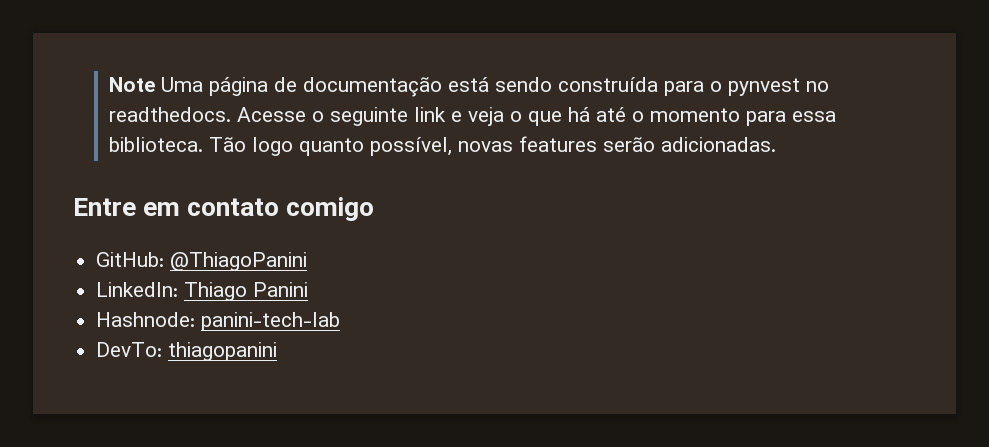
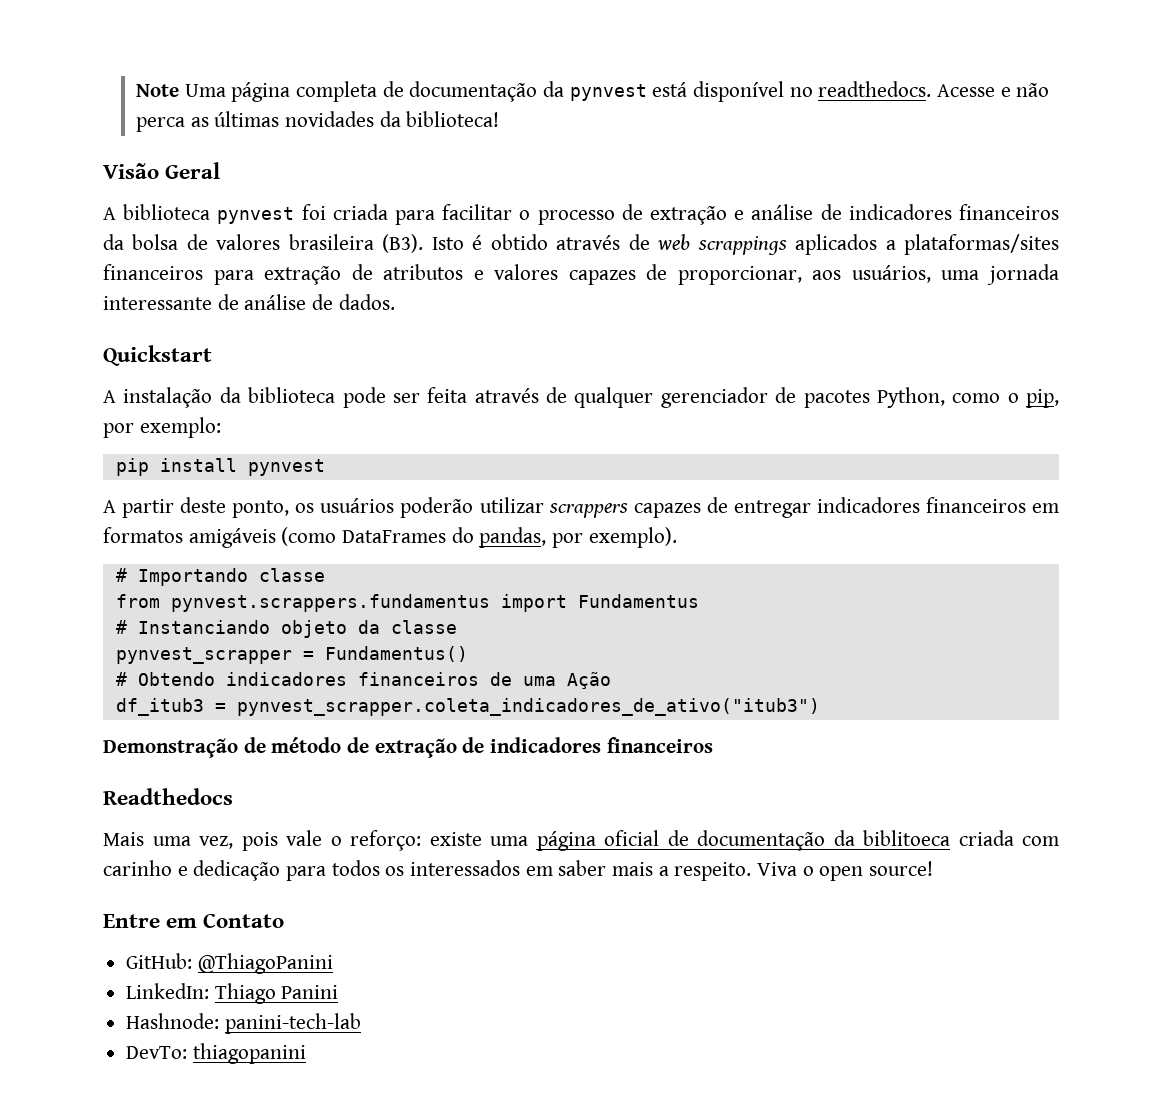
[274,77,830,97] [109,107,837,126] [109,136,777,156] de documentação está sendo construída para o pynvest no readthedocs. Acesse o seguinte link e veja o que há até o momento para essa biblioteca. Tão logo quanto possível, novas features serão adicionadas. -> [296,81,1050,102] [136,111,500,132] [103,162,221,179] [103,204,1060,225] [103,234,1060,255] [103,264,1059,285] [103,294,395,310] [103,345,212,366] [103,387,1059,408] [103,417,221,438] [115,458,325,476] [103,497,1059,518] [103,527,677,548] [115,568,325,586] [115,594,699,612] [115,620,457,638] [115,646,468,664] [115,672,611,689] [115,698,820,716] [103,737,713,758] [103,788,233,805] [103,830,1059,851] [103,860,934,881] completa de documentação da pynvest está disponível no readthedocs. Acesse e não perca as últimas novidades da biblioteca! // Visão Geral // A biblioteca pynvest foi criada para facilitar o processo de extração e análise de indicadores financeiros da bolsa de valores brasileira (B3). Isto é obtido através de web scrappings aplicados a plataformas/sites financeiros para extração de atributos e valores capazes de proporcionar, aos usuários, uma jornada interessante de análise de dados. // Quickstart // A instalação da biblioteca pode ser feita através de qualquer gerenciador de pacotes Python, como o pip, por exemplo: // pip install pynvest // A partir deste ponto, os usuários poderão utilizar scrappers capazes de entregar indicadores financeiros em formatos amigáveis (como DataFrames do pandas, por exemplo). // # Importando classe // from pynvest.scrappers.fundamentus import Fundamentus // # Instanciando objeto da classe // pynvest_scrapper = Fundamentus() // # Obtendo indicadores financeiros de uma Ação // df_itub3 = pynvest_scrapper.coleta_indicadores_de_ativo("itub3") // Demonstração de método de extração de indicadores financeiros // Readthedocs // Mais uma vez, pois vale o reforço: existe uma página oficial de documentação da biblitoeca criada com carinho e dedicação para todos os interessados em saber mais a respeito. Viva o open source!
[187,197,375,221] contato comigo -> [203,913,285,928] Contato

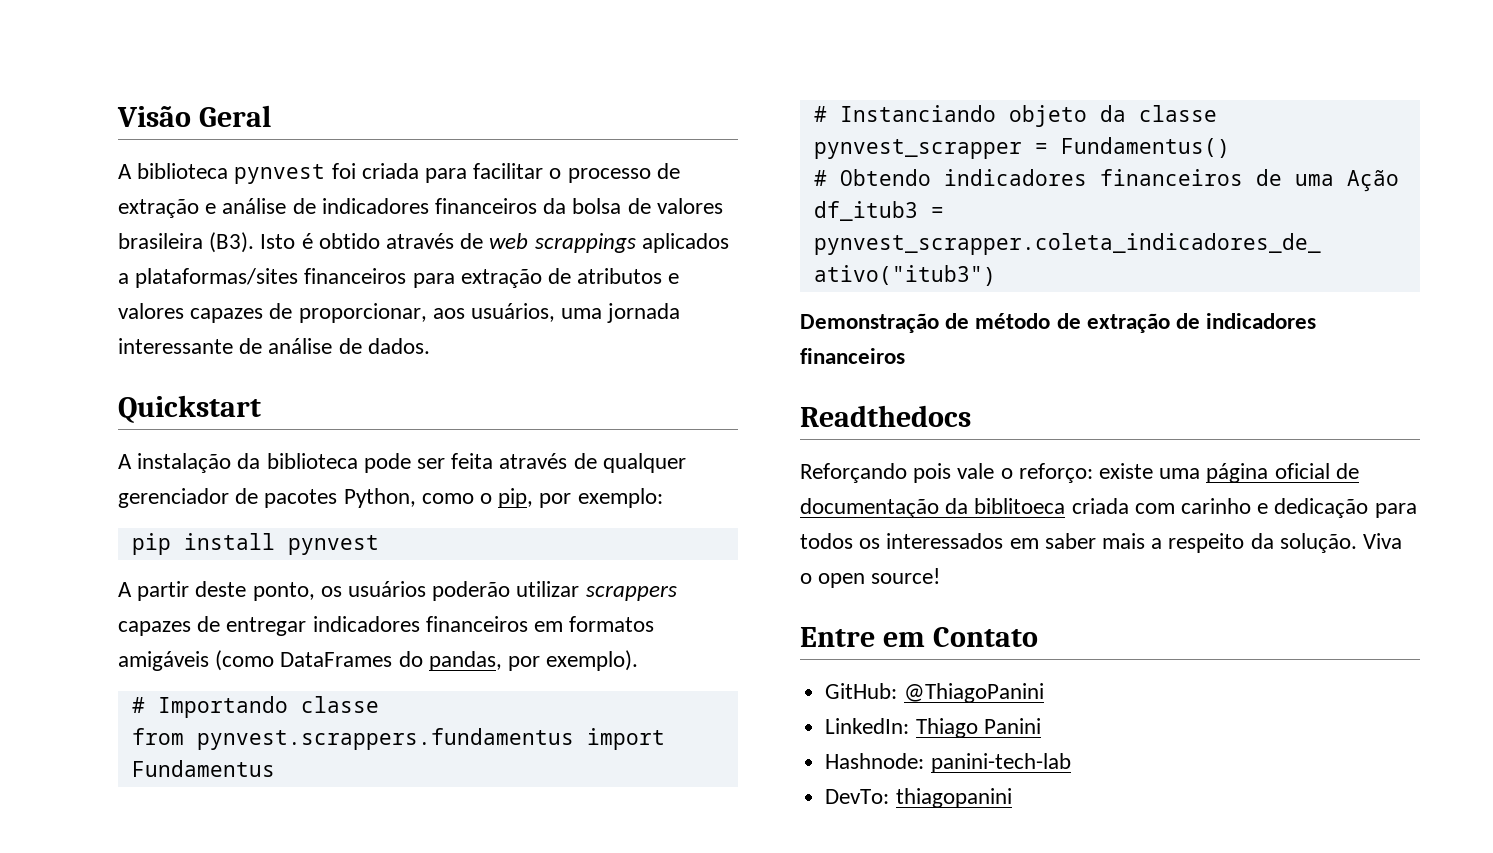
[136,81,1050,102] [136,111,500,132] Note Uma página completa de documentação da pynvest está disponível no readthedocs. Acesse e não perca as últimas novidades da biblioteca! // -> (117, 116) none
[103,832,233,849] Mais uma vez, -> [800,463,907,483] Reforçando
[674,862,752,881] respeito. -> [1168,533,1357,553] respeito da solução.

